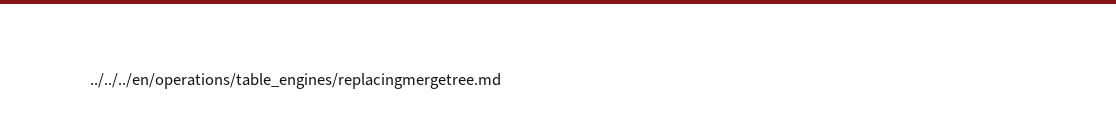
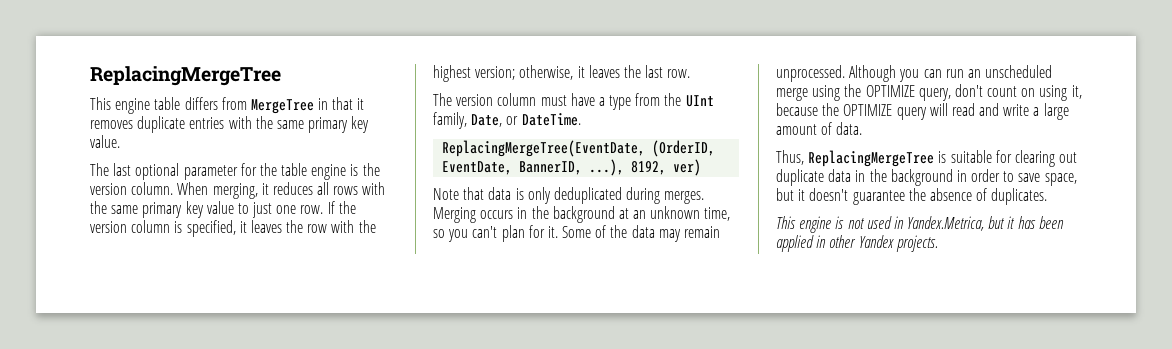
[90,73,501,89] ../../../en/operations/table_engines/replacingmergetree.md -> [90,66,281,86] [90,97,365,114] [90,116,370,133] [90,135,120,148] [90,163,380,180] [90,182,386,199] [90,201,356,218] [90,220,376,237] [433,65,691,82] [433,93,714,110] [433,112,581,129] [442,140,716,157] [442,159,702,176] [433,187,705,204] [433,206,731,223] [433,225,721,242] [776,65,1053,82] [776,84,1082,101] [776,103,1069,120] [776,122,863,135] [776,150,1078,167] [776,169,1077,186] [776,188,1048,205] [776,216,1064,233] [776,235,938,252] ReplacingMergeTree // This engine table differs from MergeTree in that it removes duplicate entries with the same primary key value. // The last optional parameter for the table engine is the version column. When merging, it reduces all rows with the same primary key value to just one row. If the version column is specified, it leaves the row with the highest version; otherwise, it leaves the last row. // The version column must have a type from the UInt family, Date, or DateTime. // ReplacingMergeTree(EventDate, (OrderID, EventDate, BannerID, ...), 8192, ver) // Note that data is only deduplicated during merges. Merging occurs in the background at an unknown time, so you can't plan for it. Some of the data may remain unprocessed. Although you can run an unscheduled merge using the OPTIMIZE query, don't count on using it, because the OPTIMIZE query will read and write a large amount of data. // Thus, ReplacingMergeTree is suitable for clearing out duplicate data in the background in order to save space, but it doesn't guarantee the absence of duplicates. // This engine is not used in Yandex.Metrica, but it has been applied in other Yandex projects.

